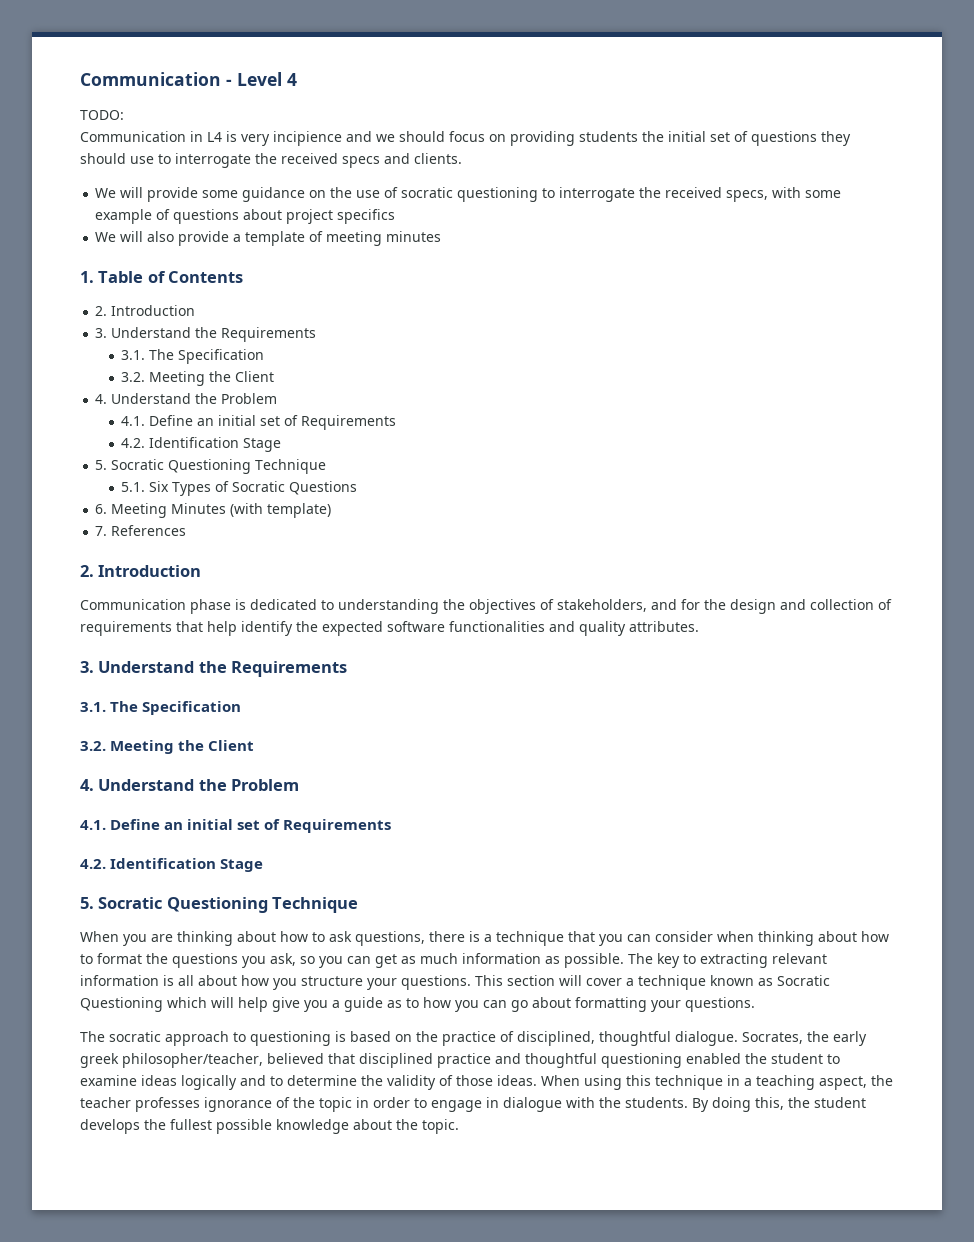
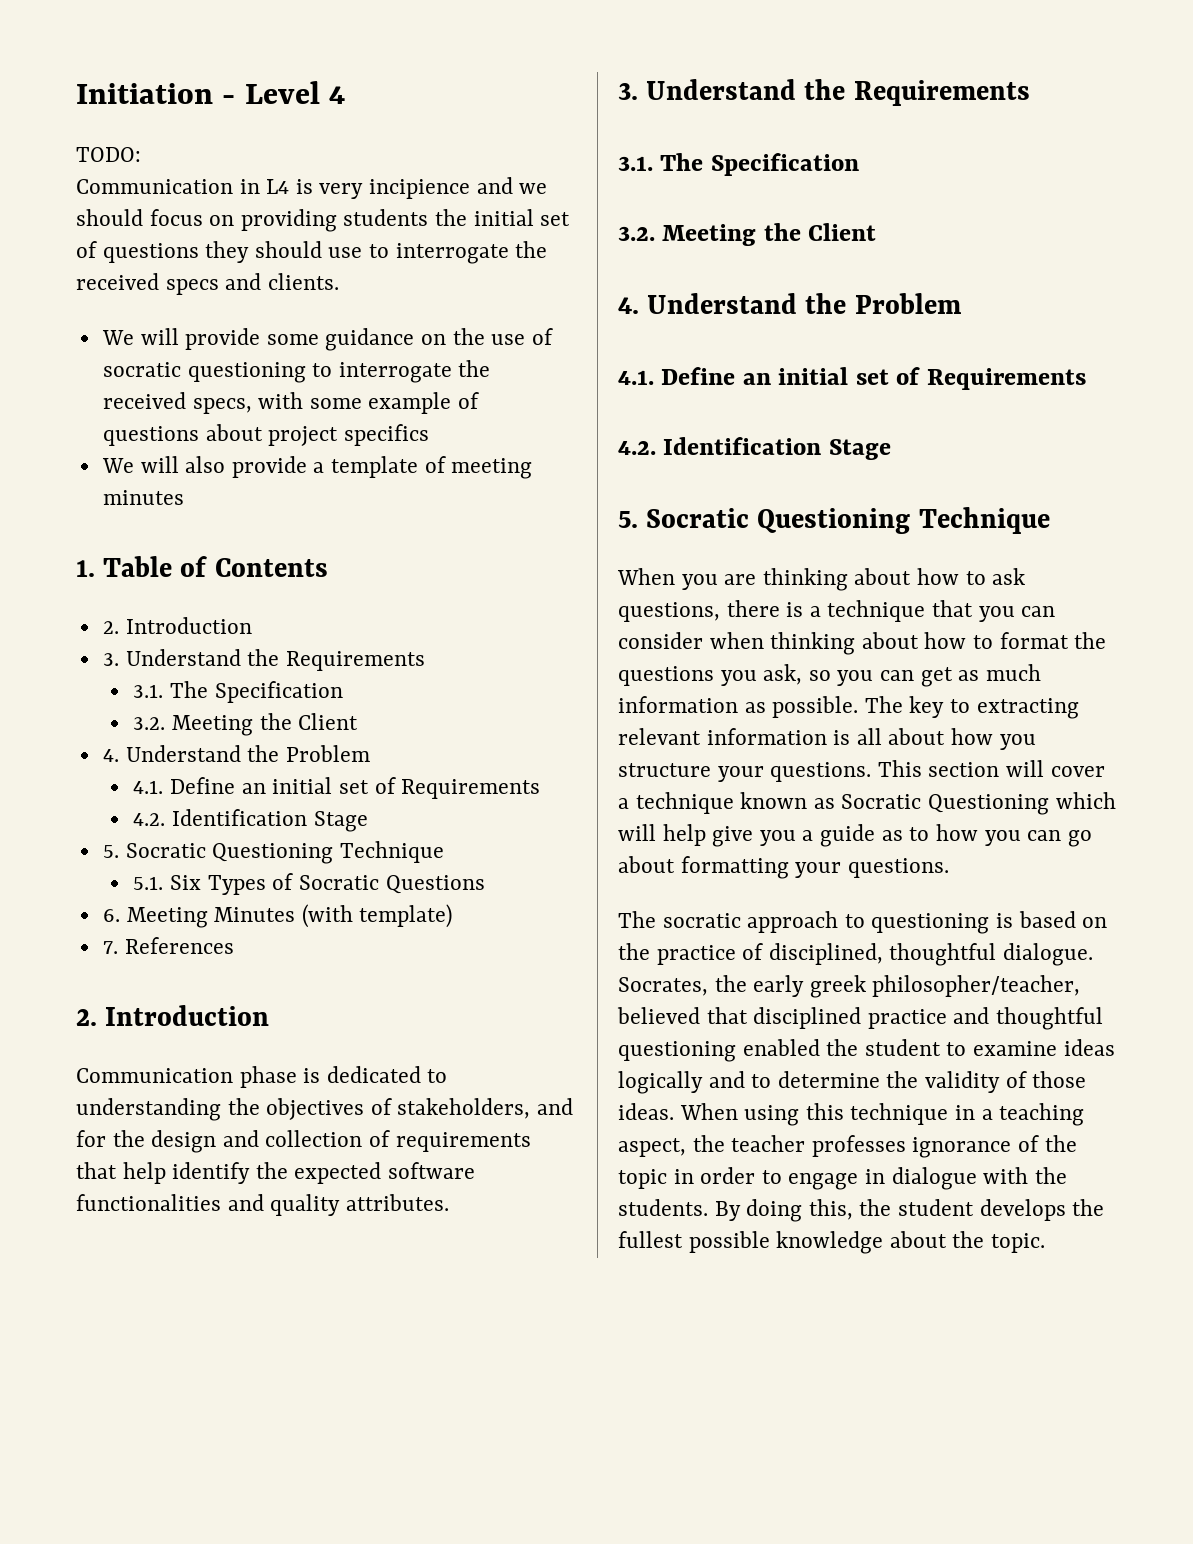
[80,72,221,86] Communication -> [76,83,213,104] Initiation

